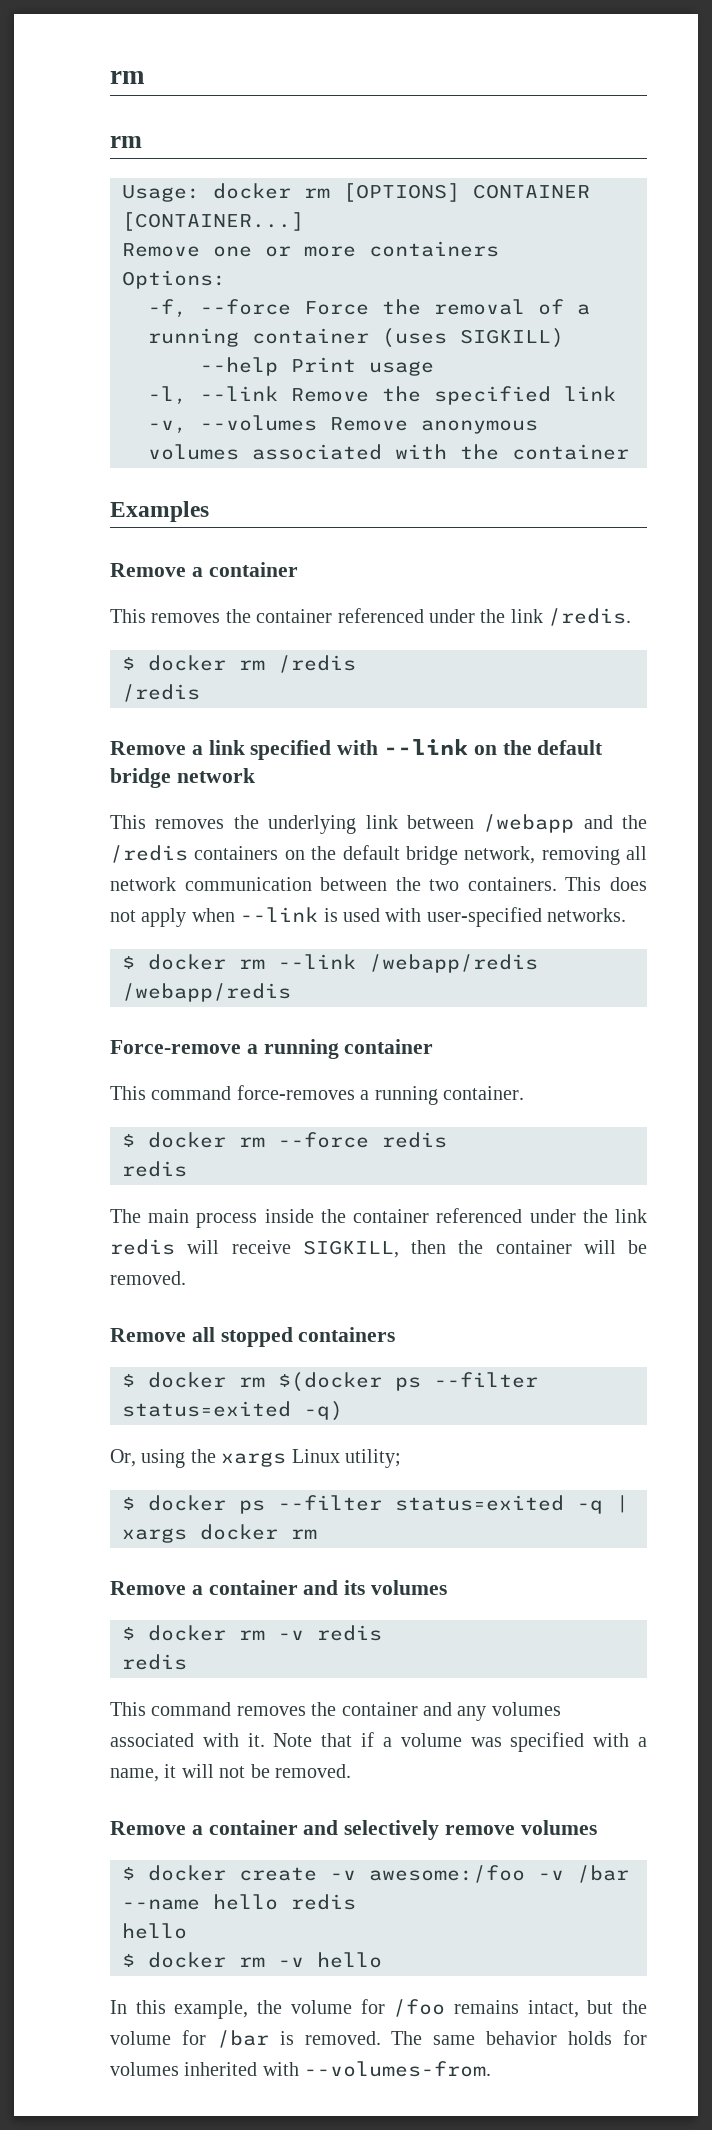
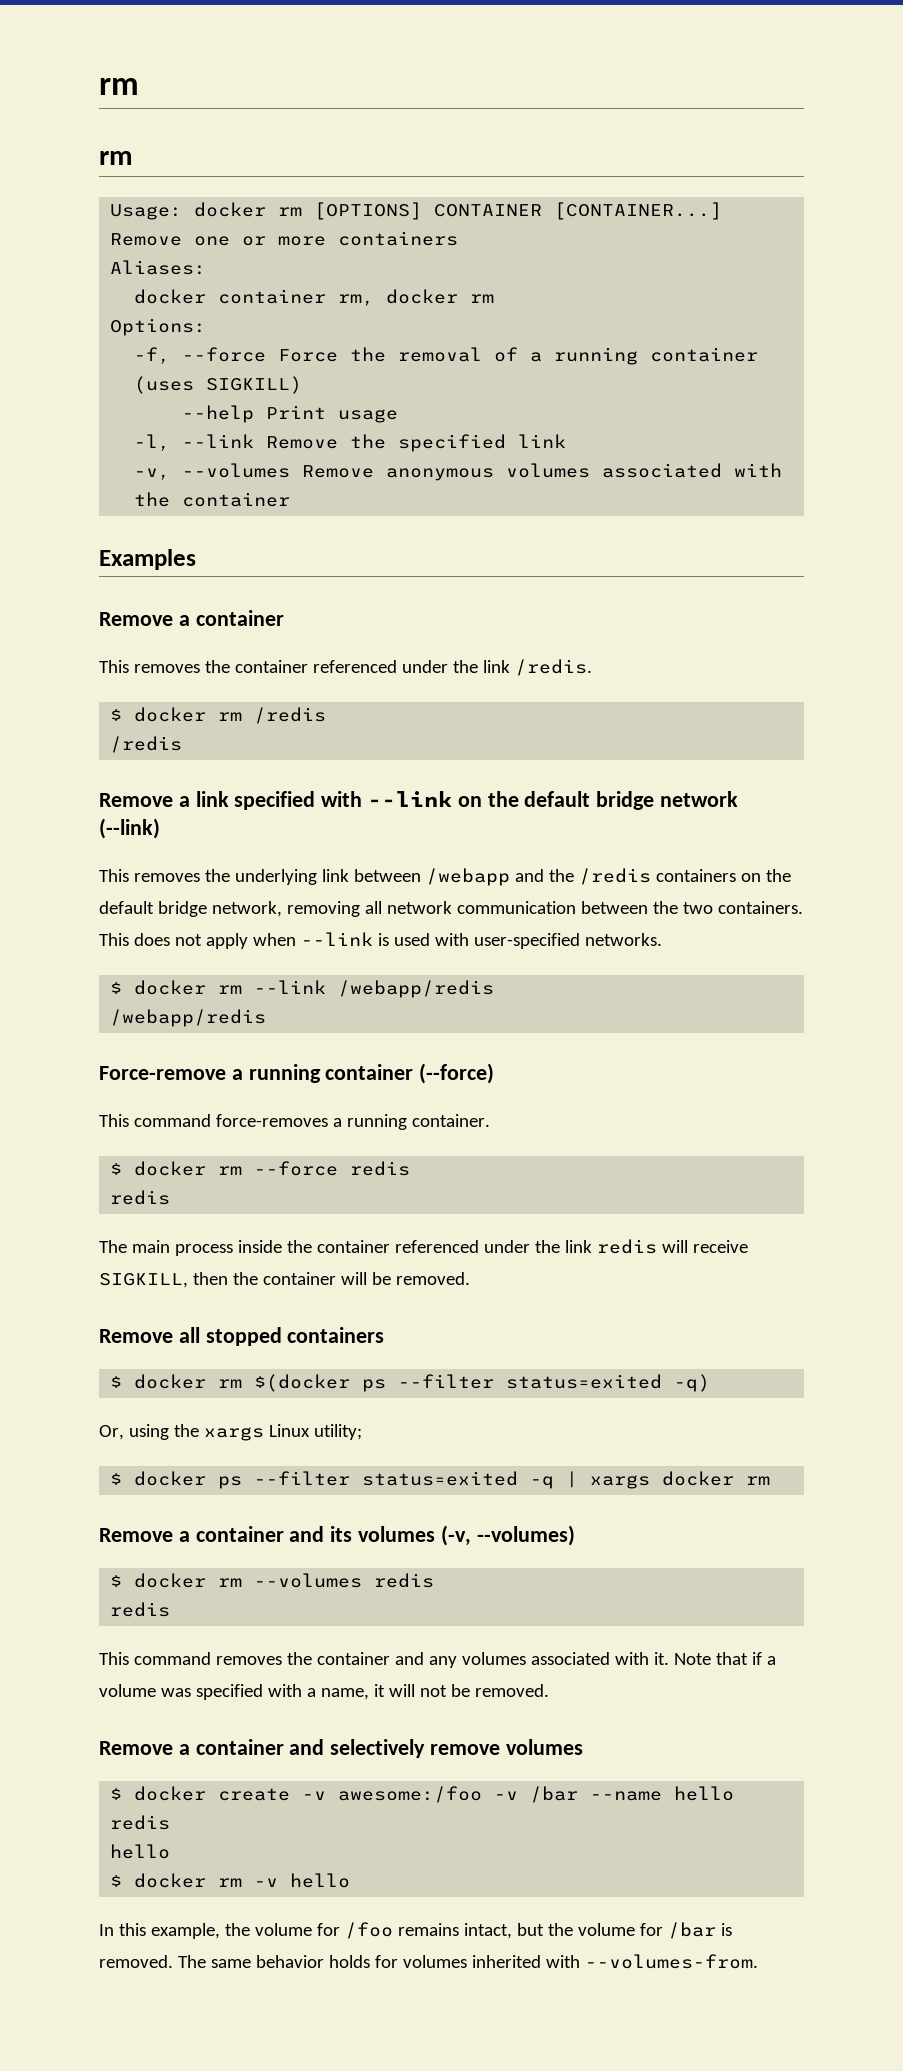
(499, 249) none -> [110,260,207,275] [134,289,495,306] // Aliases: // docker container rm, docker rm
(255, 775) none -> [99,818,160,839] (--link)
(434, 1046) none -> [419,1063,495,1084] (--force)
[122,1625,304,1641] // $ docker rm -v -> [440,1525,575,1546] [110,1573,363,1588] (-v, --volumes) // $ docker rm --volumes

